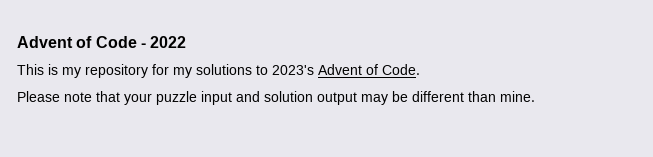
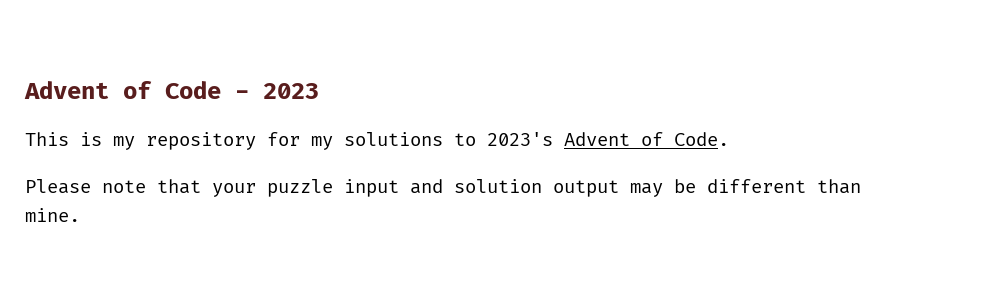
[150,36,187,48] 2022 -> [263,83,319,99] 2023

